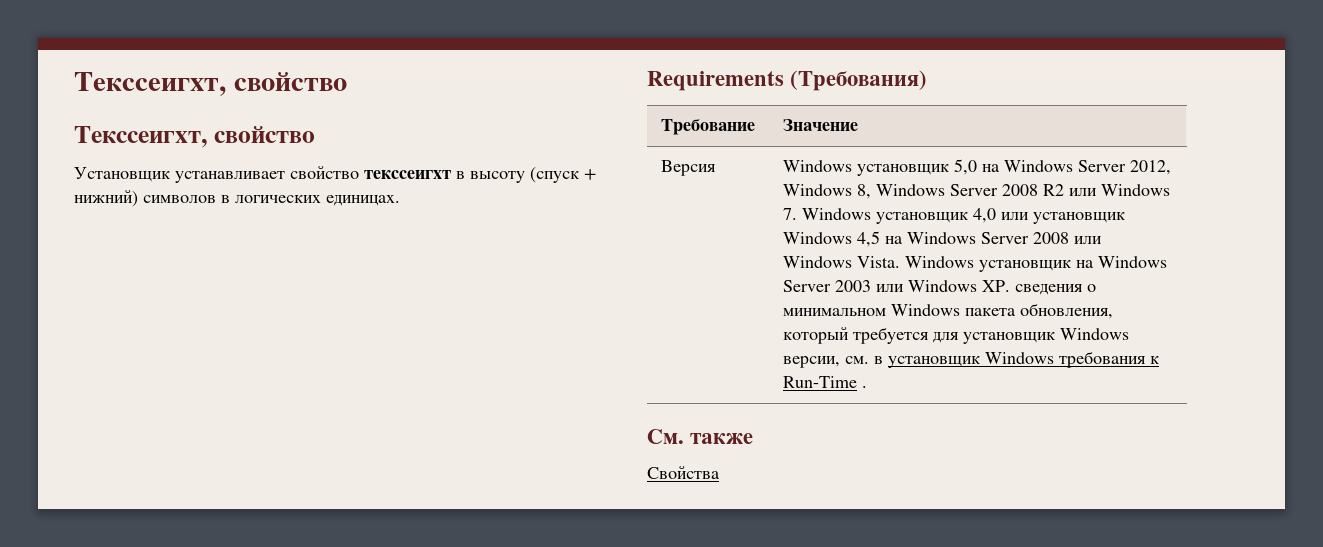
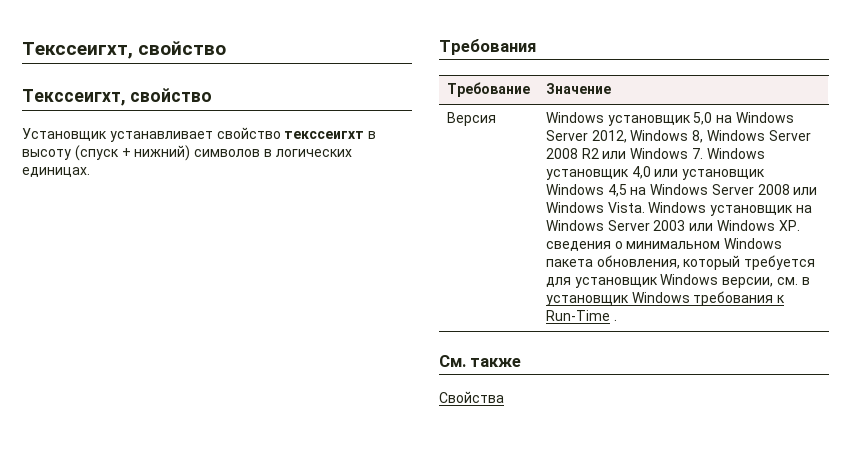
[647,70,928,91] Requirements (Требования) -> [439,39,536,55] Требования

